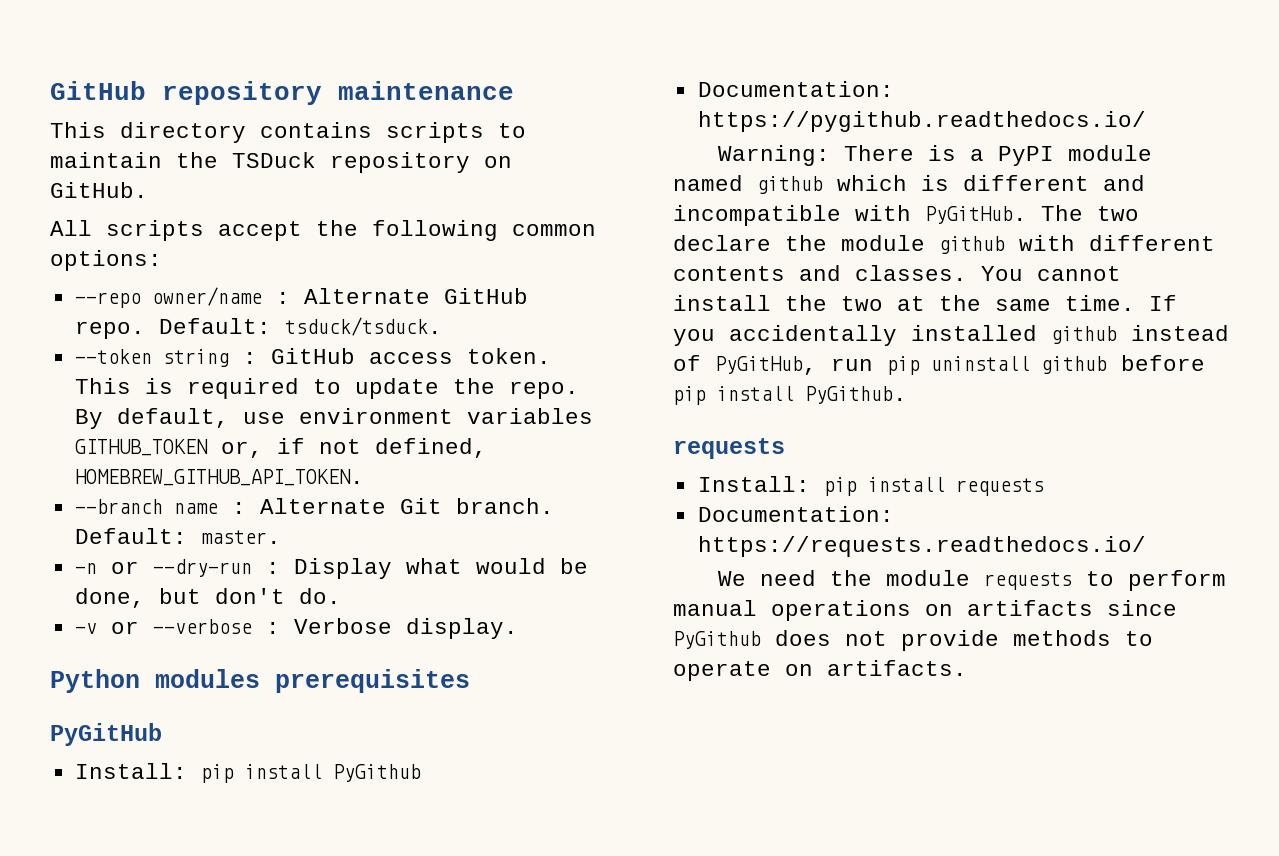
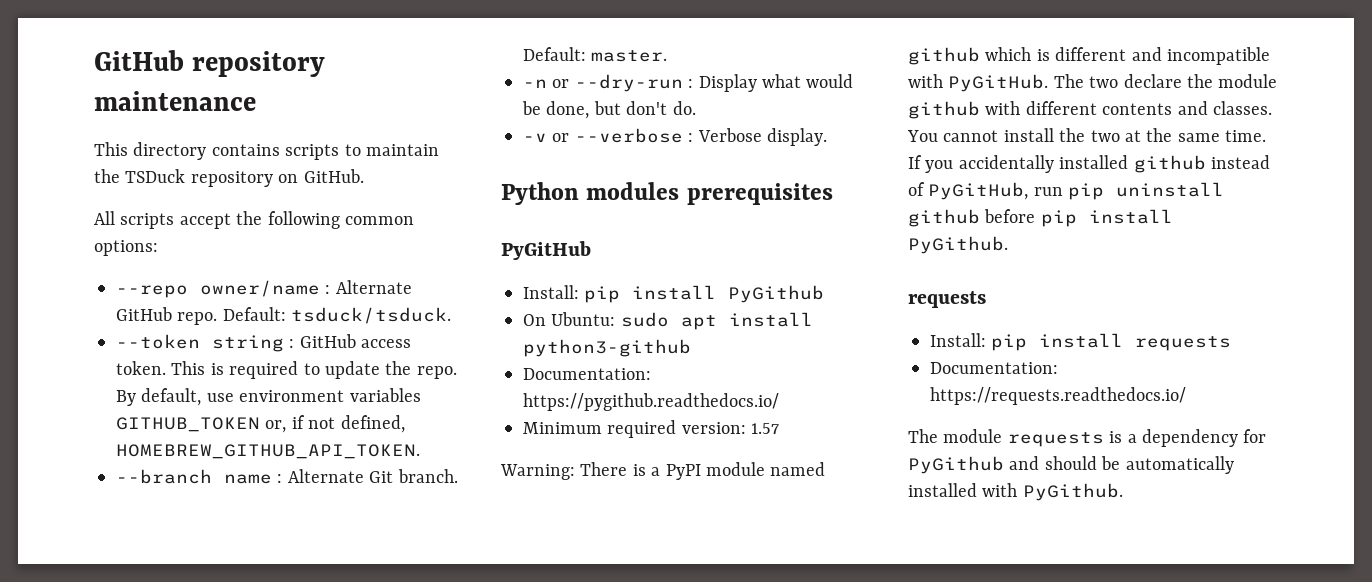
[697,81,894,97] [697,111,1146,132] Documentation: https://pygithub.readthedocs.io/ -> [523,312,813,330] [523,339,691,357] [523,368,651,380] [523,393,779,411] [523,420,780,438] On Ubuntu: sudo apt install python3-github // Documentation: https://pygithub.readthedocs.io/ // Minimum required version: 1.57
[718,570,1227,591] [673,600,1177,621] [673,630,1153,651] [673,660,967,681] We need the module requests to perform manual operations on artifacts since PyGithub does not provide methods to operate on artifacts. -> [908,429,1267,447] [908,456,1234,474] [908,483,1123,501] The module requests is a dependency for PyGithub and should be automatically installed with PyGithub.

